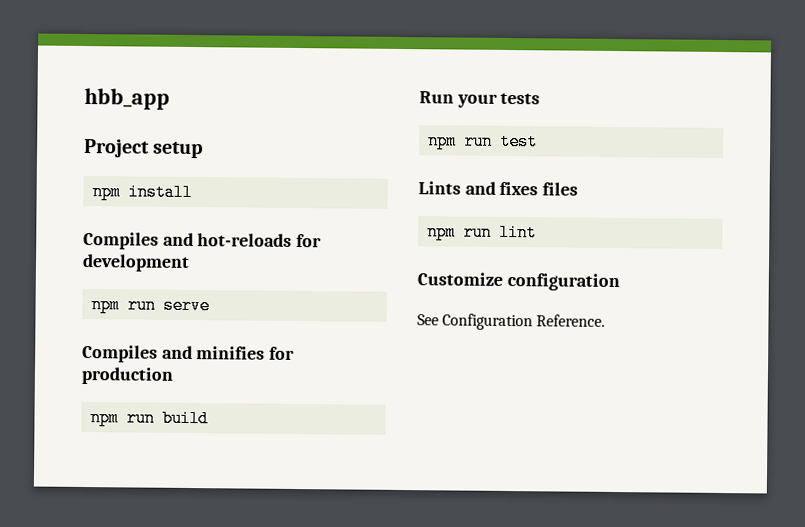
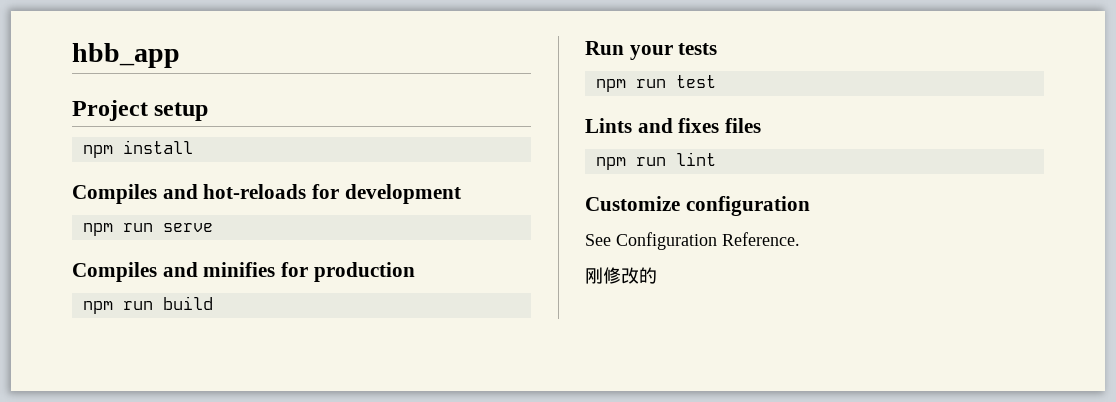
(606, 320) none -> [585,267,657,284] // 刚修改的

